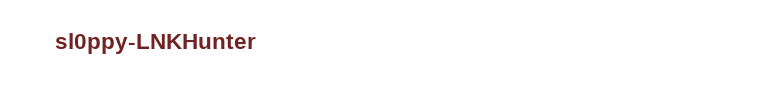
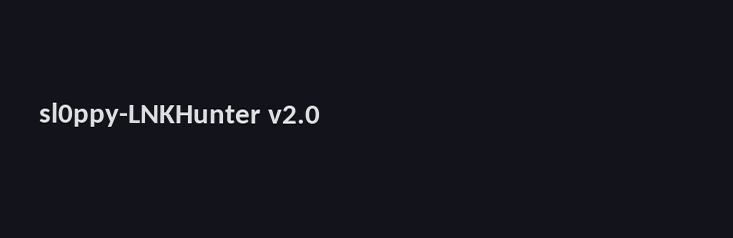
(256, 43) none -> [266,105,321,124] v2.0

